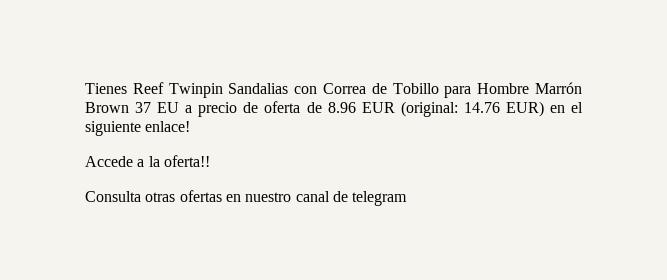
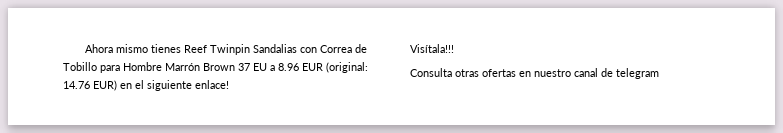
[85,83,127,94] Tienes -> [85,44,182,53] Ahora mismo tienes
[198,101,322,117] precio de oferta de -> (275, 68) none
[85,155,210,167] Accede a la oferta!! -> [410,44,454,53] Visítala!!!

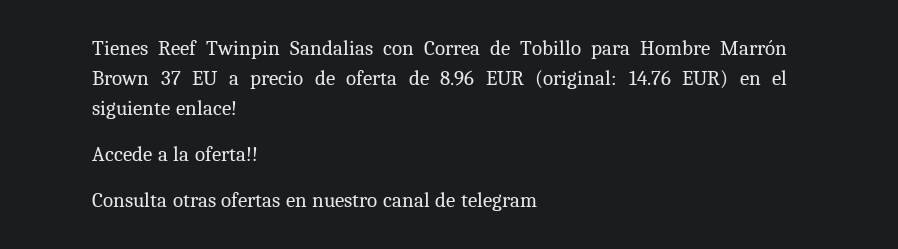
[85,44,182,53] Ahora mismo tienes -> [92,40,148,55] Tienes
(275, 68) none -> [250,70,429,89] precio de oferta de
[410,44,454,53] Visítala!!! -> [92,146,258,161] Accede a la oferta!!

